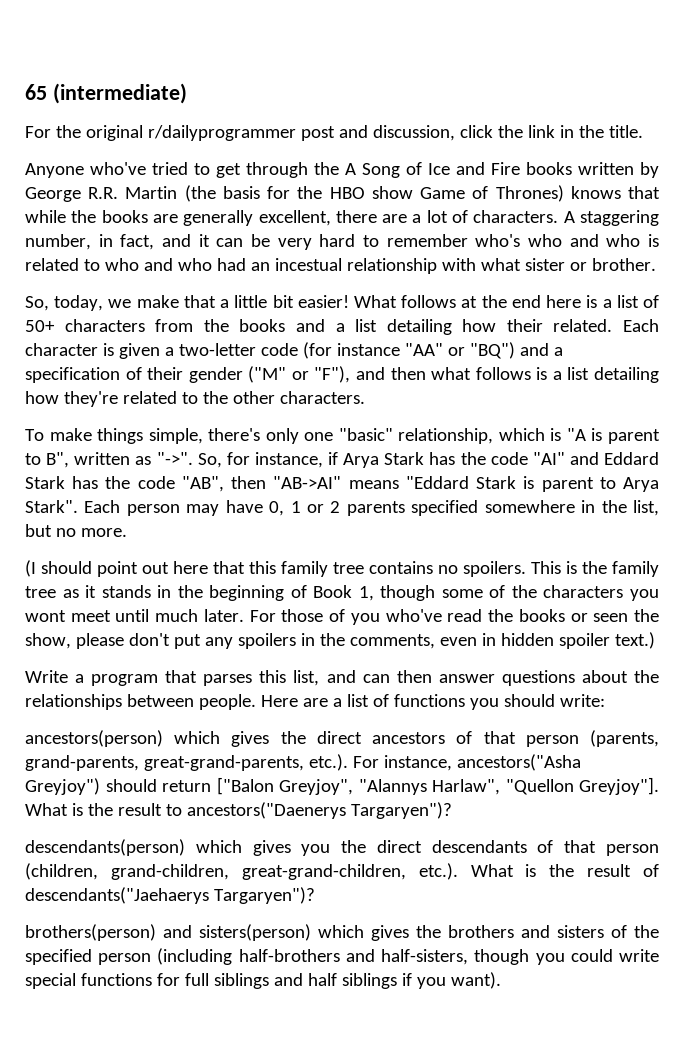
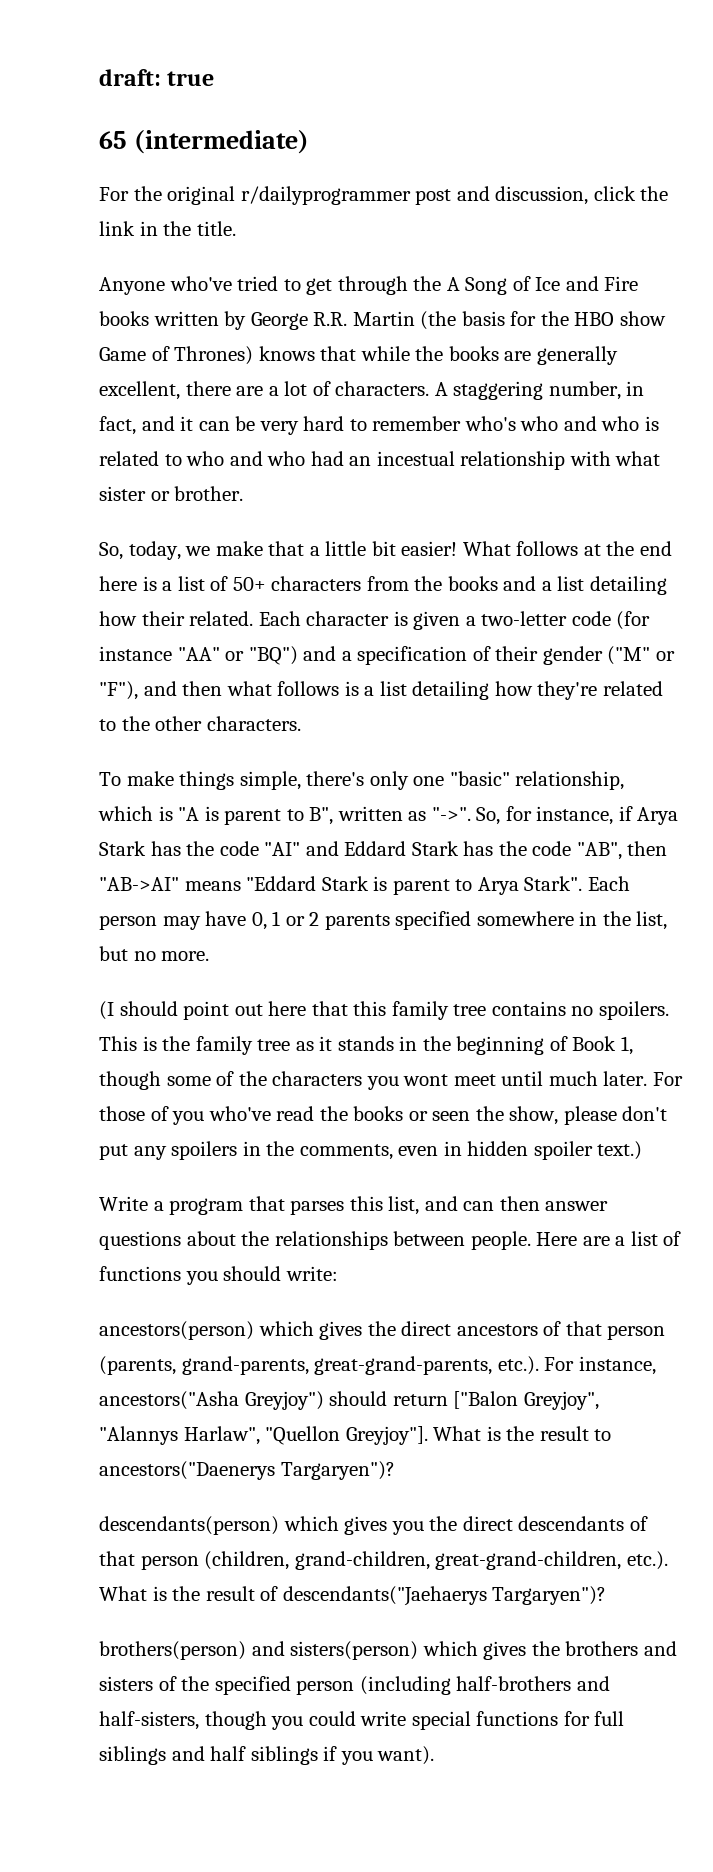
(25, 92) none -> [99,69,215,86] draft: true //

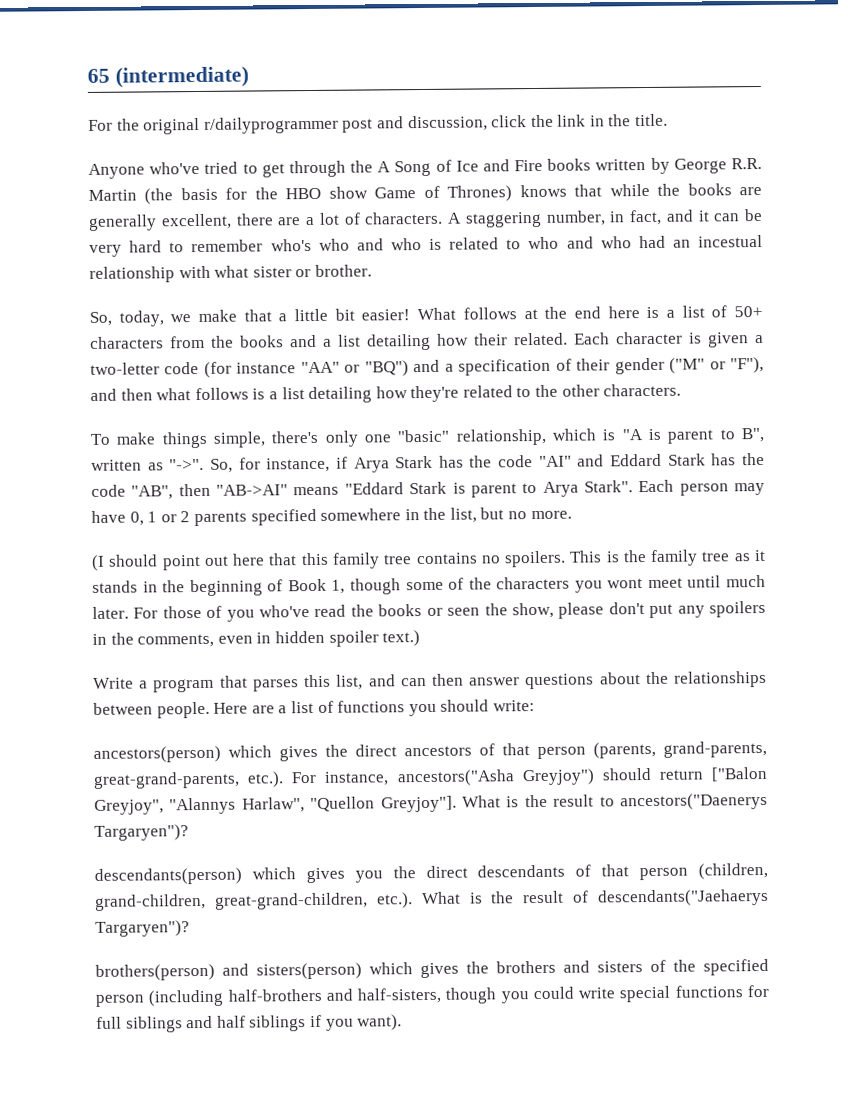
[99,69,215,86] draft: true // -> (87, 75) none

